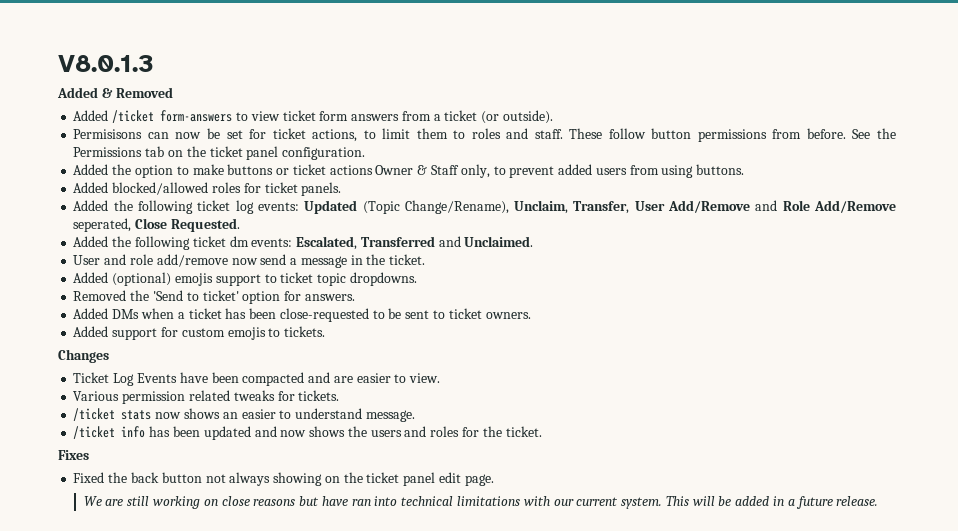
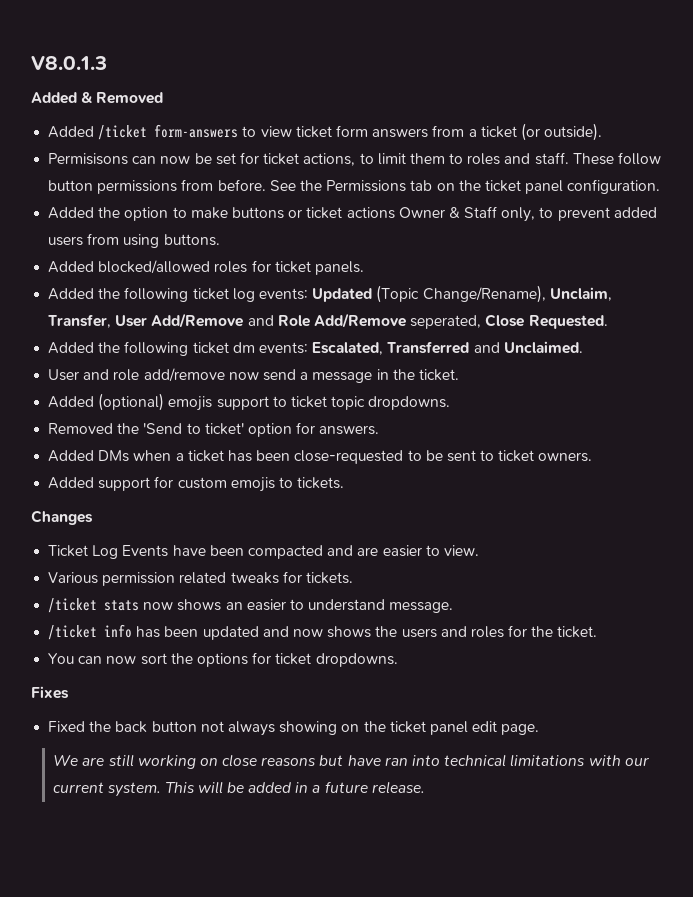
(542, 431) none -> [48,652,398,667] // You can now sort the options for ticket dropdowns.

